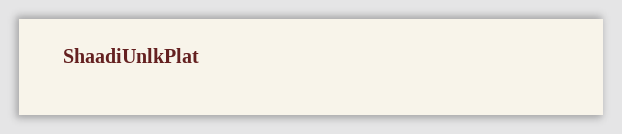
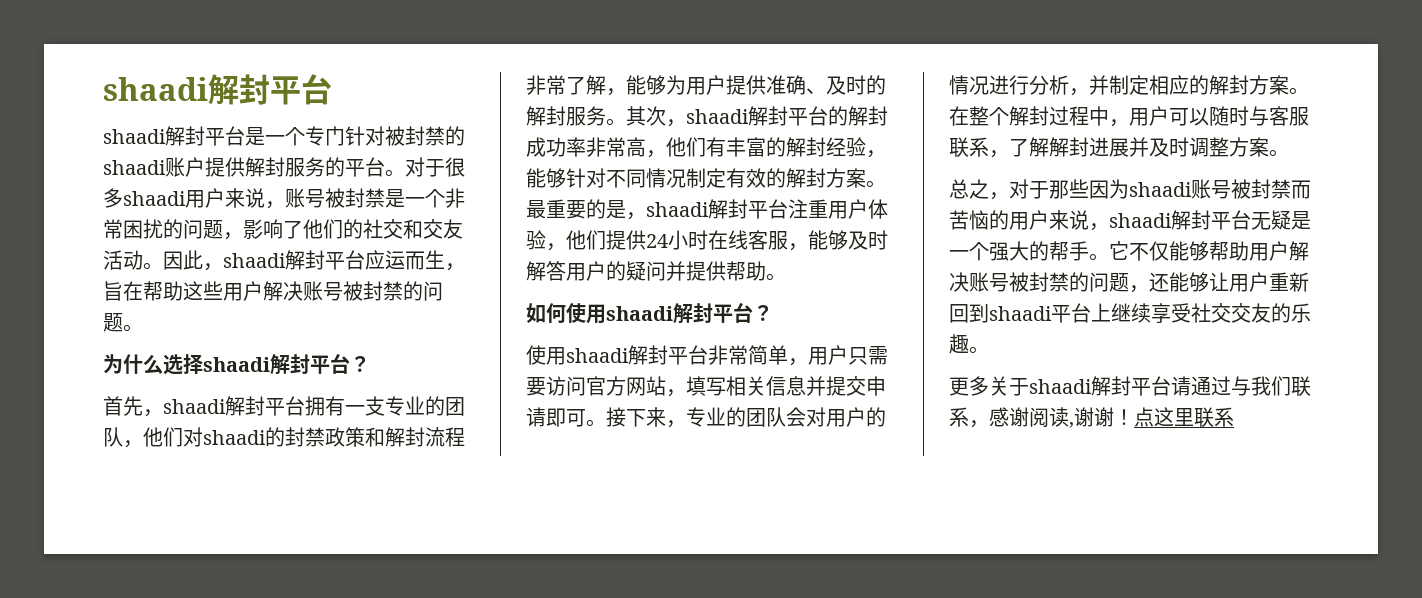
[63,48,199,63] ShaadiUnlkPlat -> [103,74,332,105] [103,126,465,146] [103,157,465,177] [103,188,465,209] [103,219,463,240] [103,250,465,271] [103,281,443,301] [103,313,143,332] [103,354,370,375] [103,396,465,417] [103,427,465,448] [526,75,886,96] [526,106,888,127] [526,137,886,158] [526,168,886,188] [526,199,888,220] [526,230,888,251] [526,261,786,281] [526,303,773,324] [526,345,888,366] [526,376,886,397] [526,407,886,428] [949,75,1309,96] [949,106,1309,127] [949,137,1289,158] [949,179,1311,200] [949,210,1311,231] [949,241,1309,261] [949,272,1309,293] [949,303,1311,324] [949,334,989,354] [949,376,1311,397] [949,407,1234,428] shaadi解封平台 // shaadi解封平台是一个专门针对被封禁的shaadi账户提供解封服务的平台。对于很多shaadi用户来说，账号被封禁是一个非常困扰的问题，影响了他们的社交和交友活动。因此，shaadi解封平台应运而生，旨在帮助这些用户解决账号被封禁的问题。 // 为什么选择shaadi解封平台？ // 首先，shaadi解封平台拥有一支专业的团队，他们对shaadi的封禁政策和解封流程非常了解，能够为用户提供准确、及时的解封服务。其次，shaadi解封平台的解封成功率非常高，他们有丰富的解封经验，能够针对不同情况制定有效的解封方案。最重要的是，shaadi解封平台注重用户体验，他们提供24小时在线客服，能够及时解答用户的疑问并提供帮助。 // 如何使用shaadi解封平台？ // 使用shaadi解封平台非常简单，用户只需要访问官方网站，填写相关信息并提交申请即可。接下来，专业的团队会对用户的情况进行分析，并制定相应的解封方案。在整个解封过程中，用户可以随时与客服联系，了解解封进展并及时调整方案。 // 总之，对于那些因为shaadi账号被封禁而苦恼的用户来说，shaadi解封平台无疑是一个强大的帮手。它不仅能够帮助用户解决账号被封禁的问题，还能够让用户重新回到shaadi平台上继续享受社交交友的乐趣。 // 更多关于shaadi解封平台请通过与我们联系，感谢阅读,谢谢！点这里联系

